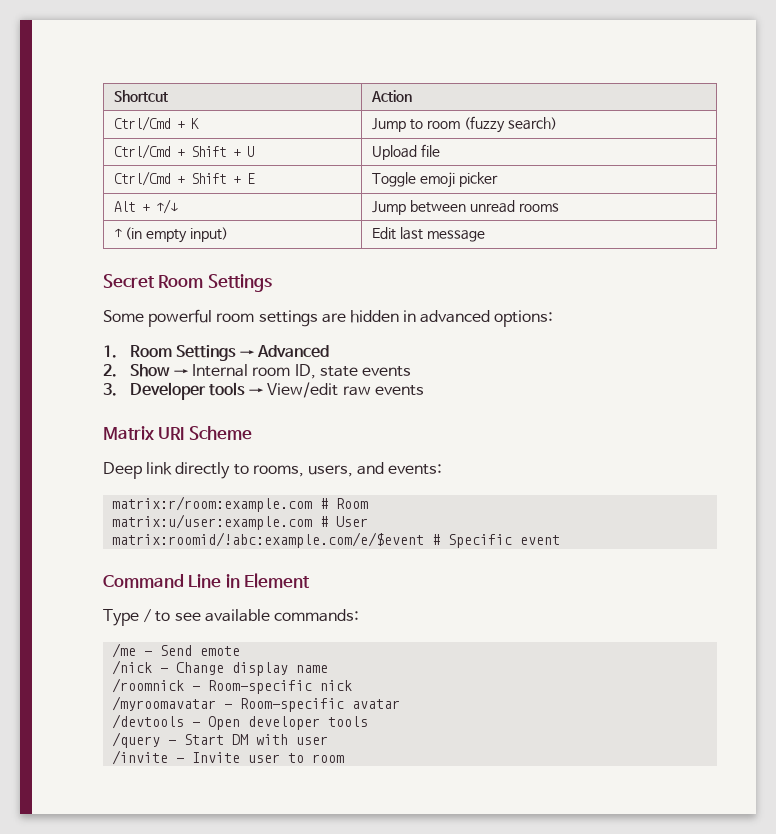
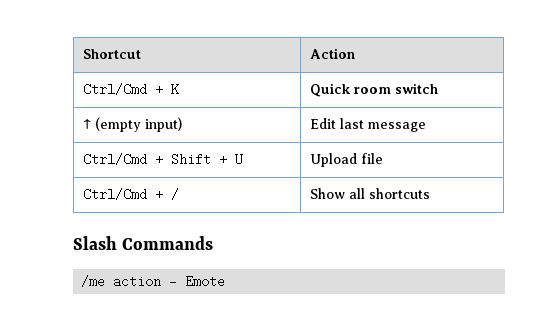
[372,116,557,133] Jump to room (fuzzy search) -> [310,83,439,97] [83,117,183,132] [310,118,427,132] Quick room switch // ↑ (empty input) | Edit last message
[191,173,256,184] [372,172,498,188] [114,199,179,214] [372,200,559,215] [114,227,228,243] [372,227,485,242] [103,274,272,292] [103,309,554,327] [103,345,330,361] [103,364,411,379] [103,382,424,400] [103,426,252,440] [103,462,443,479] [112,496,369,512] [112,514,369,530] [112,532,561,548] [103,573,311,588] [103,608,359,626] [112,643,241,658] [112,660,329,676] [112,678,353,694] [112,696,401,712] [112,714,369,730] [112,732,329,748] [112,750,345,765] Shift + E | Toggle emoji picker // Alt + ↑/↓ | Jump between unread rooms // ↑ (in empty input) | Edit last message // Secret Room Settings // Some powerful room settings are hidden in advanced options: // 1. Room Settings → Advanced // 2. Show → Internal room ID, state events // 3. Developer tools → View/edit raw events // Matrix URI Scheme // Deep link directly to rooms, users, and events: // matrix:r/room:example.com # Room // matrix:u/user:example.com # User // matrix:roomid/!abc:example.com/e/$event # Specific event // Command Line in Element // Type / to see available commands: // /me - Send emote // /nick - Change display name // /roomnick - Room-specific nick // /myroomavatar - Room-specific avatar // /devtools - Open developer tools // /query - Start DM with user // /invite - Invite user to room -> [171,188,180,201] [310,188,431,199] [73,236,214,250] [81,275,226,288] / | Show all shortcuts // Slash Commands // /me action - Emote

